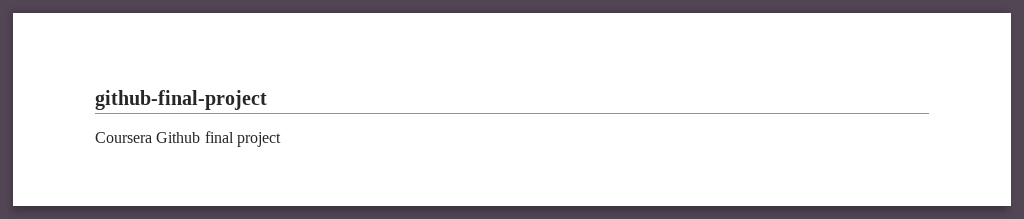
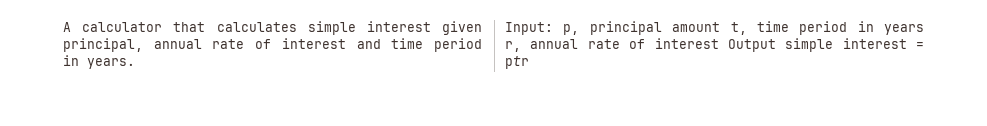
[95,90,267,110] [95,131,281,147] github-final-project // Coursera Github final project -> [63,21,482,35] [63,38,483,52] [63,55,135,69] [505,21,924,35] [505,38,924,52] [505,56,529,69] A calculator that calculates simple interest given principal, annual rate of interest and time period in years. // Input: p, principal amount t, time period in years r, annual rate of interest Output simple interest = ptr

